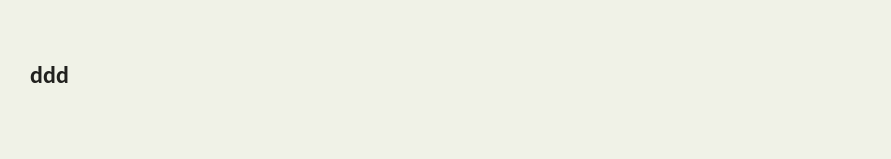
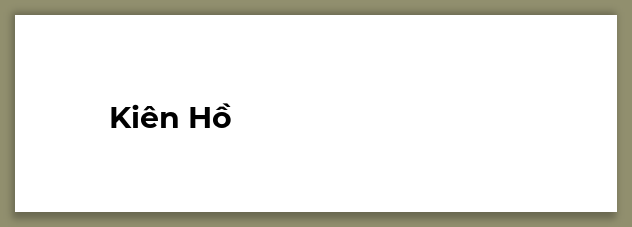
[30,66,69,83] ddd -> [109,103,233,128] Kiên Hồ

